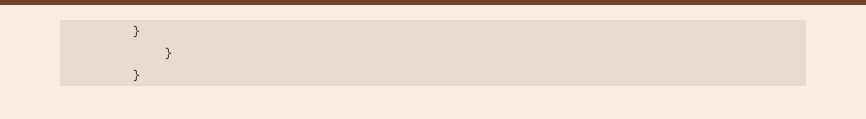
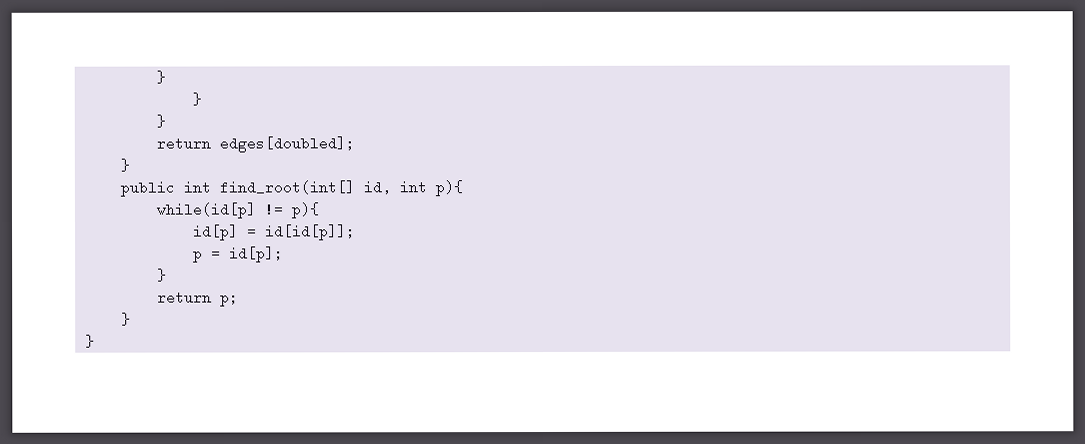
(140, 75) none -> [155,136,355,153] [119,158,130,172] [119,180,463,197] [155,202,319,219] [192,224,356,241] [192,246,284,263] [156,268,167,282] [156,290,239,307] [120,312,131,326] [84,334,95,348] // return edges[doubled]; // } // public int find_root(int[] id, int p){ // while(id[p] != p){ // id[p] = id[id[p]]; // p = id[p]; // } // return p; // } // }

